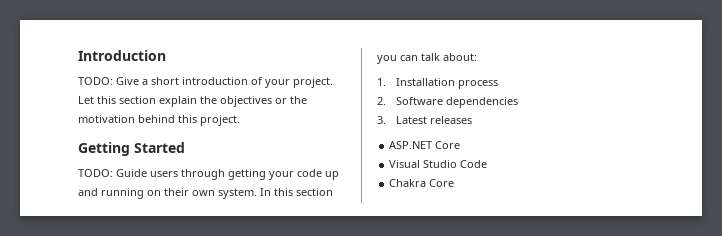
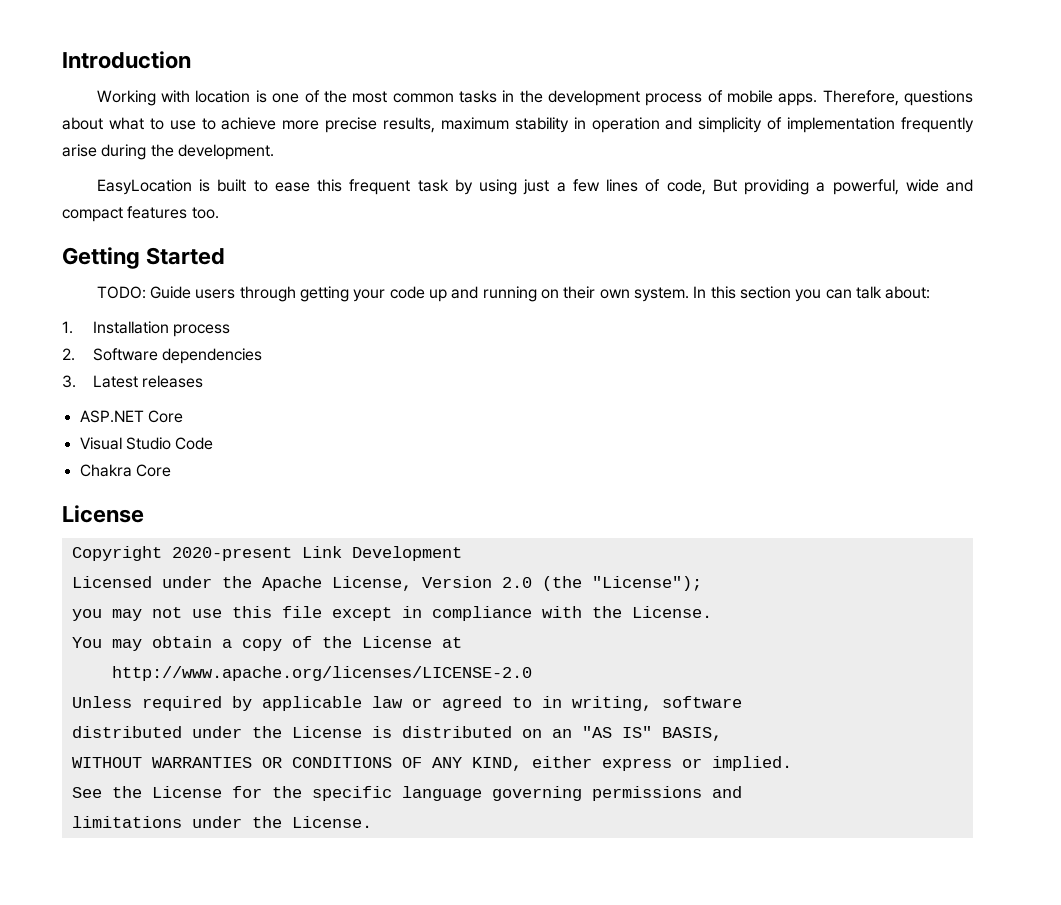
[78,77,333,88] [78,96,307,107] [78,115,240,126] TODO: Give a short introduction of your project. Let this section explain the objectives or the motivation behind this project. -> [96,90,974,106] [62,117,974,133] [62,144,274,160] [96,179,974,195] [62,206,219,222] Working with location is one of the most common tasks in the development process of mobile apps. Therefore, questions about what to use to achieve more precise results, maximum stability in operation and simplicity of implementation frequently arise during the development. // EasyLocation is built to ease this frequent task by using just a few lines of code, But providing a powerful, wide and compact features too.
(455, 183) none -> [62,505,144,523] [71,546,462,561] [71,576,702,591] [71,606,712,621] [71,636,462,651] [111,666,532,681] [71,696,742,711] [71,726,722,741] [71,756,792,771] [71,786,742,801] [71,816,372,828] // License // Copyright 2020-present Link Development // Licensed under the Apache License, Version 2.0 (the "License"); // you may not use this file except in compliance with the License. // You may obtain a copy of the License at // http://www.apache.org/licenses/LICENSE-2.0 // Unless required by applicable law or agreed to in writing, software // distributed under the License is distributed on an "AS IS" BASIS, // WITHOUT WARRANTIES OR CONDITIONS OF ANY KIND, either express or implied. // See the License for the specific language governing permissions and // limitations under the License.

